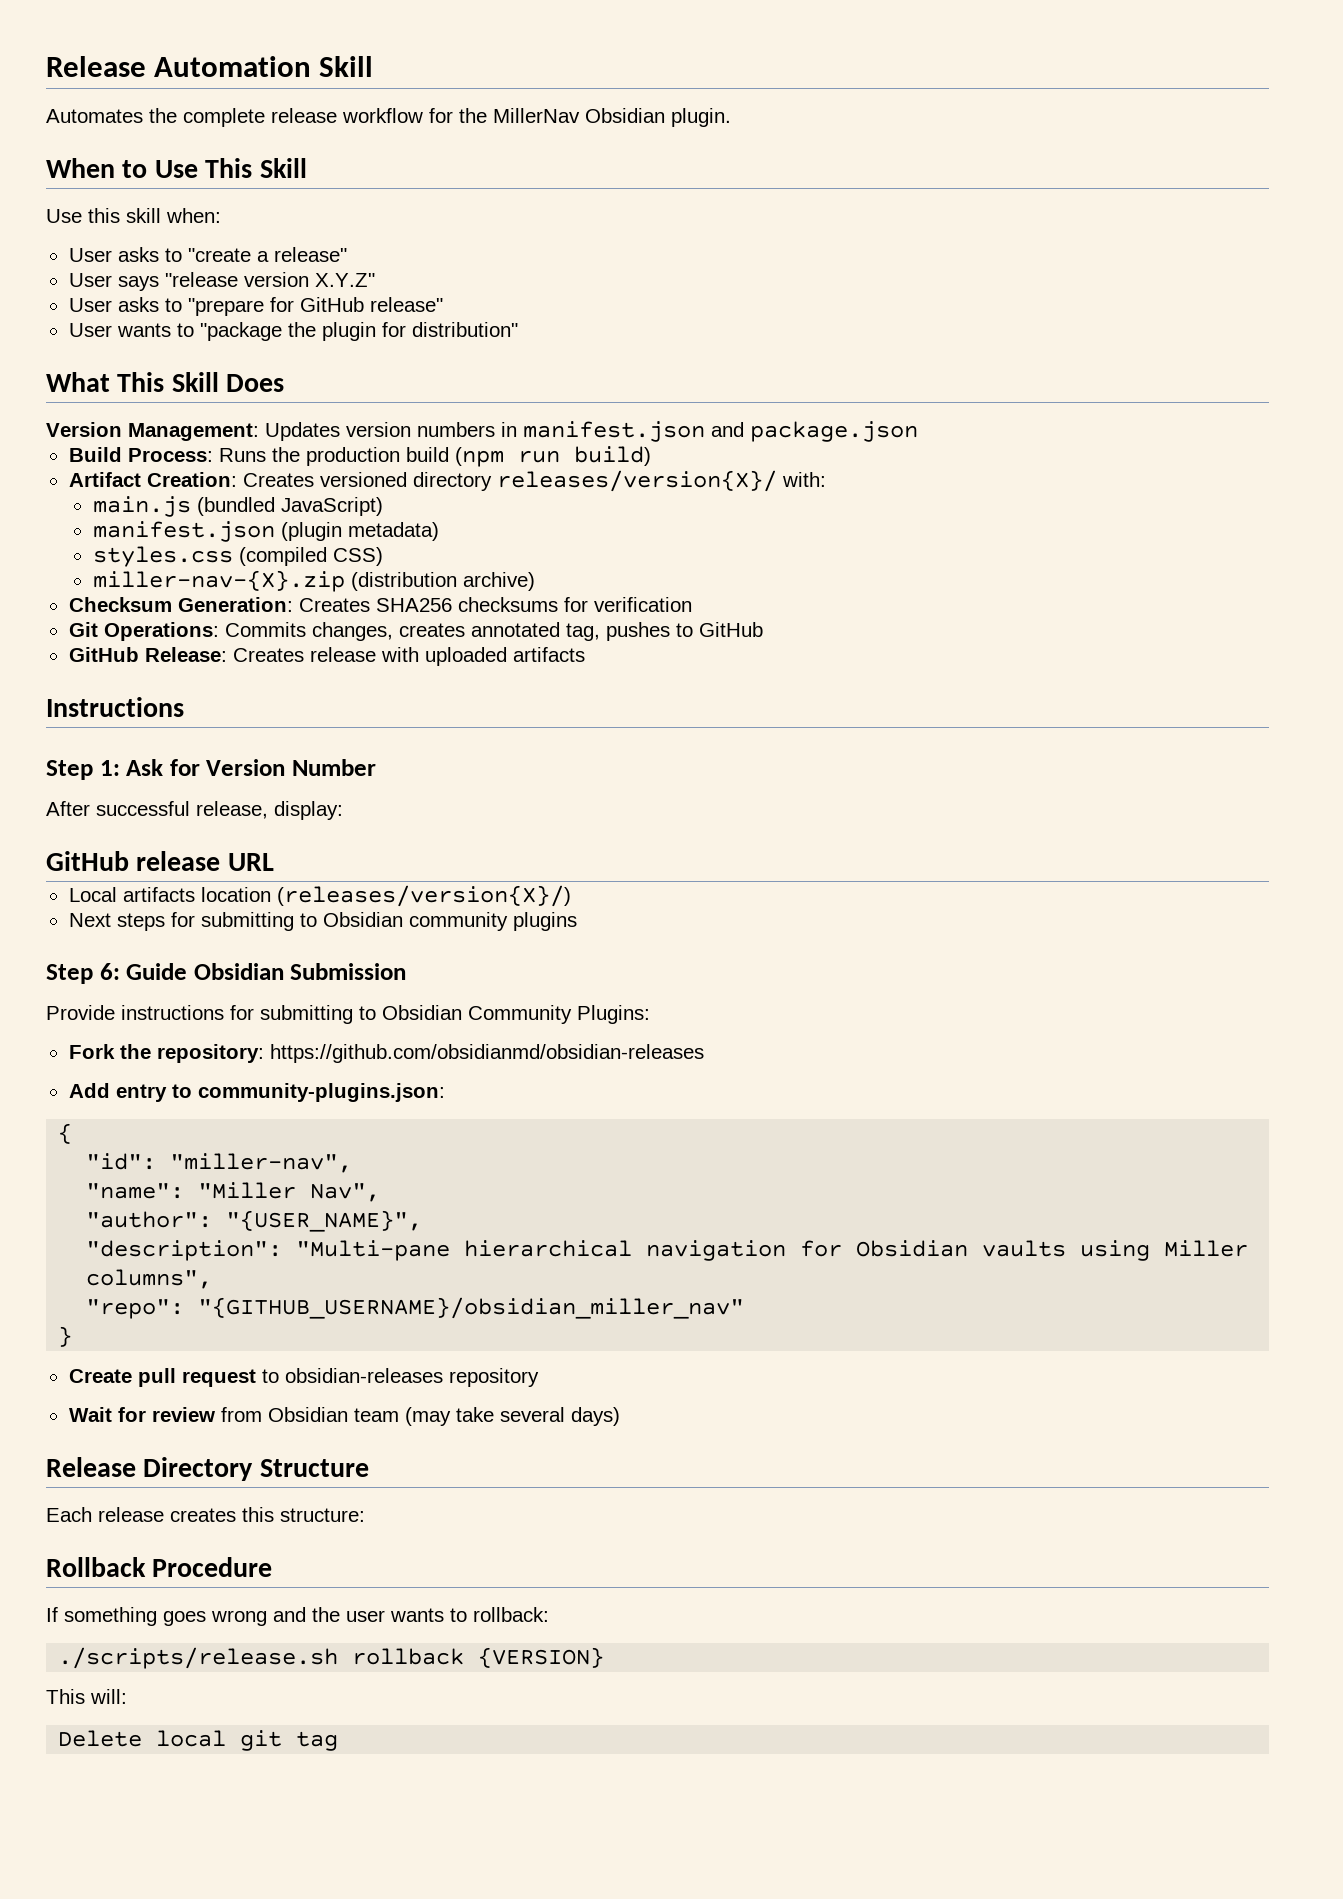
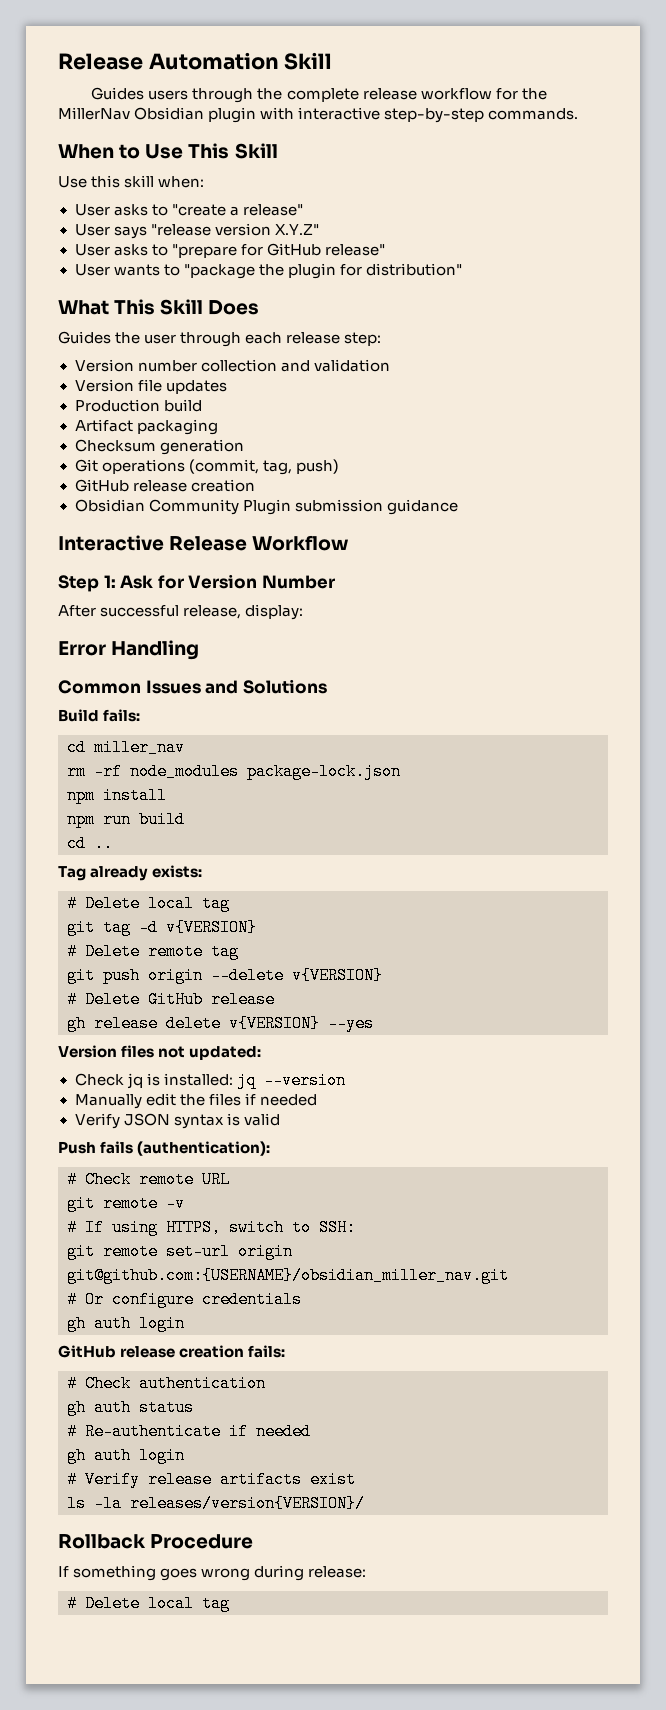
[46,109,143,123] Automates -> [91,87,254,103] Guides users through
[671,108,731,127] plugin. -> [208,107,579,123] plugin with interactive step-by-step commands.
[46,421,918,442] [68,446,651,467] [68,470,826,492] [92,496,383,517] [92,521,439,542] [92,546,383,567] [92,570,535,592] [68,597,692,612] [68,622,763,641] [68,647,585,666] [46,697,184,717] Version Management: Updates version numbers in manifest.json and package.json // Build Process: Runs the production build (npm run build) // Artifact Creation: Creates versioned directory releases/version{X}/ with: // main.js (bundled JavaScript) // manifest.json (plugin metadata) // styles.css (compiled CSS) // miller-nav-{X}.zip (distribution archive) // Checksum Generation: Creates SHA256 checksums for verification // Git Operations: Commits changes, creates annotated tag, pushes to GitHub // GitHub Release: Creates release with uploaded artifacts // Instructions -> [58,331,382,347] [74,359,390,372] [74,379,227,394] [74,399,202,412] [74,419,218,435] [74,439,244,455] [74,459,339,475] [74,479,255,492] [74,499,458,515] [58,535,350,551] Guides the user through each release step: // Version number collection and validation // Version file updates // Production build // Artifact packaging // Checksum generation // Git operations (commit, tag, push) // GitHub release creation // Obsidian Community Plugin submission guidance // Interactive Release Workflow
[46,851,274,871] [68,885,571,907] [68,912,577,931] [46,963,407,984] [46,1005,650,1024] [68,1044,704,1063] [68,1083,445,1102] [58,1123,73,1144] [86,1153,353,1173] [86,1182,381,1202] [86,1210,423,1232] [86,1240,1249,1261] [86,1269,213,1289] [86,1297,745,1319] [58,1326,73,1347] [68,1368,539,1387] [68,1407,620,1426] [46,1457,369,1481] [46,1507,365,1522] GitHub release URL // Local artifacts location (releases/version{X}/) // Next steps for submitting to Obsidian community plugins // Step 6: Guide Obsidian Submission // Provide instructions for submitting to Obsidian Community Plugins: // Fork the repository: https://github.com/obsidianmd/obsidian-releases // Add entry to community-plugins.json: // { // "id": "miller-nav", // "name": "Miller Nav", // "author": "{USER_NAME}", // "description": "Multi-pane hierarchical navigation for Obsidian vaults using Miller columns", // "repo": "{GITHUB_USERNAME}/obsidian_miller_nav" // } // Create pull request to obsidian-releases repository // Wait for review from Obsidian team (may take several days) // Release Directory Structure // Each release creates this structure: -> [58,640,200,660] [58,679,327,694] [58,709,141,722] [67,739,185,756] [67,763,401,780] [67,787,167,804] [67,811,185,828] [67,835,113,852] [58,865,203,881] [67,895,230,912] [67,919,257,936] [67,943,239,960] [67,967,383,984] [67,991,275,1008] [67,1015,374,1032] [58,1045,262,1060] [74,1072,346,1089] [74,1093,317,1109] [74,1113,280,1129] [58,1141,271,1156] [67,1171,230,1188] [67,1195,185,1212] [67,1219,356,1236] [67,1243,293,1260] [67,1267,509,1284] [67,1291,302,1308] [67,1315,185,1332] [58,1345,286,1358] [67,1375,266,1392] [67,1399,194,1416] [67,1423,311,1440] [67,1447,185,1464] [67,1471,356,1488] [67,1495,365,1512] Error Handling // Common Issues and Solutions // Build fails: // cd miller_nav // rm -rf node_modules package-lock.json // npm install // npm run build // cd .. // Tag already exists: // # Delete local tag // git tag -d v{VERSION} // # Delete remote tag // git push origin --delete v{VERSION} // # Delete GitHub release // gh release delete v{VERSION} --yes // Version files not updated: // Check jq is installed: jq --version // Manually edit the files if needed // Verify JSON syntax is valid // Push fails (authentication): // # Check remote URL // git remote -v // # If using HTTPS, switch to SSH: // git remote set-url origin git@github.com:{USERNAME}/obsidian_miller_nav.git // # Or configure credentials // gh auth login // GitHub release creation fails: // # Check authentication // gh auth status // # Re-authenticate if needed // gh auth login // # Verify release artifacts exist // ls -la releases/version{VERSION}/
[273,1607,549,1622] [58,1647,605,1669] [46,1689,127,1704] [58,1730,283,1751] and the user wants to rollback: // ./scripts/release.sh rollback {VERSION} // This will: // Delete local git -> [254,1565,367,1581] [67,1595,194,1612] during release: // # Delete local

